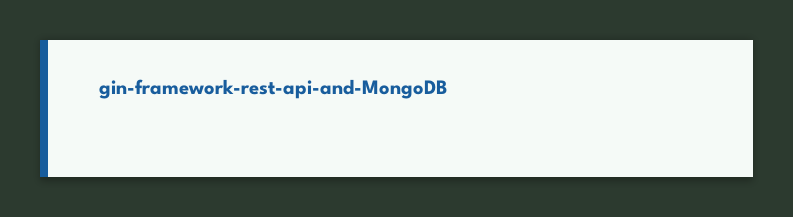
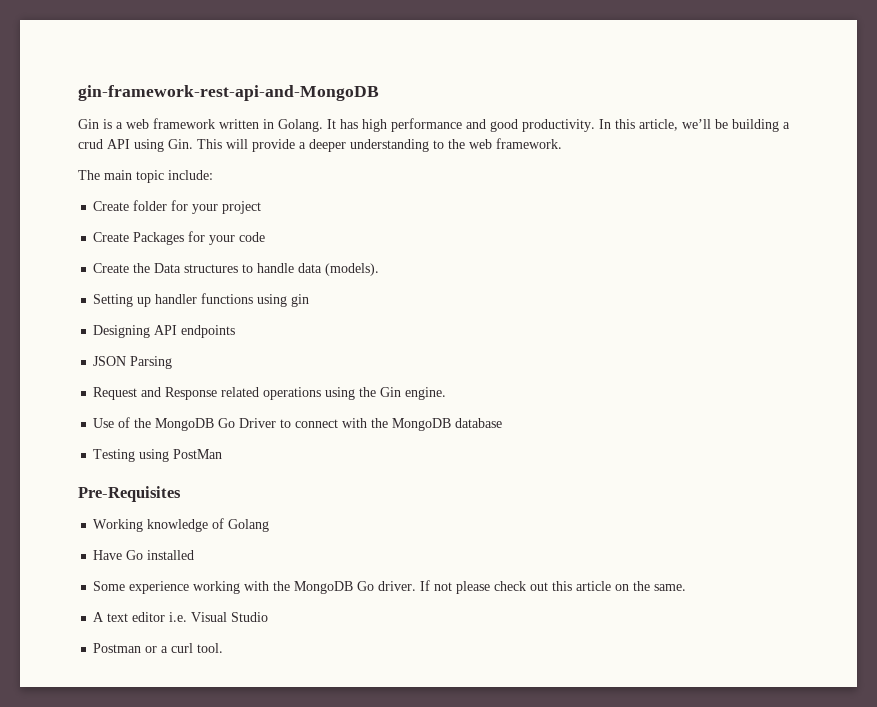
(447, 89) none -> [78,118,790,132] [78,138,562,152] [78,170,213,183] [93,200,262,214] [93,231,266,245] [93,263,380,276] [93,293,310,307] [93,325,236,338] [93,356,173,369] [93,387,447,400] [93,417,503,431] [93,449,223,462] [78,486,181,502] [93,518,270,532] [93,550,195,560] [93,580,687,594] [93,612,269,622] [93,643,224,653] // Gin is a web framework written in Golang. It has high performance and good productivity. In this article, we’ll be building a crud API using Gin. This will provide a deeper understanding to the web framework. // The main topic include: // Create folder for your project // Create Packages for your code // Create the Data structures to handle data (models). // Setting up handler functions using gin // Designing API endpoints // JSON Parsing // Request and Response related operations using the Gin engine. // Use of the MongoDB Go Driver to connect with the MongoDB database // Testing using PostMan // Pre-Requisites // Working knowledge of Golang // Have Go installed // Some experience working with the MongoDB Go driver. If not please check out this article on the same. // A text editor i.e. Visual Studio // Postman or a curl tool.

